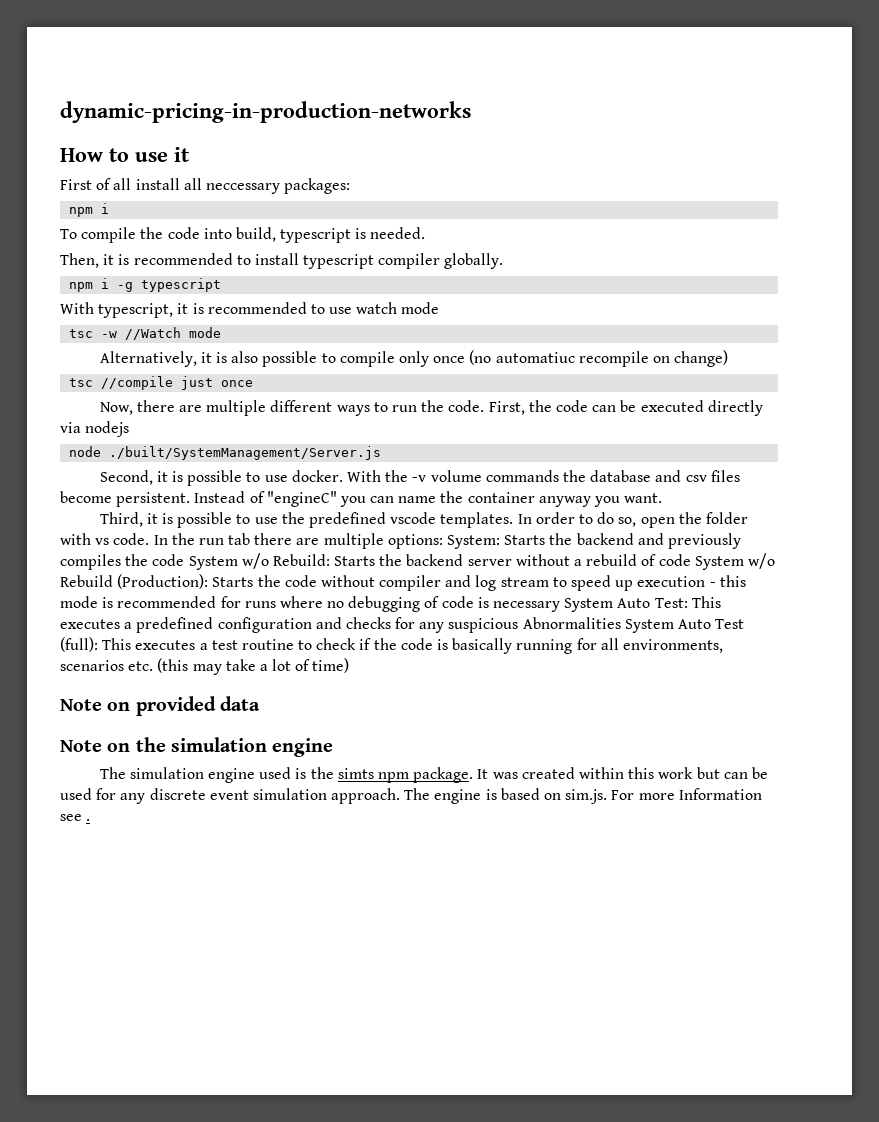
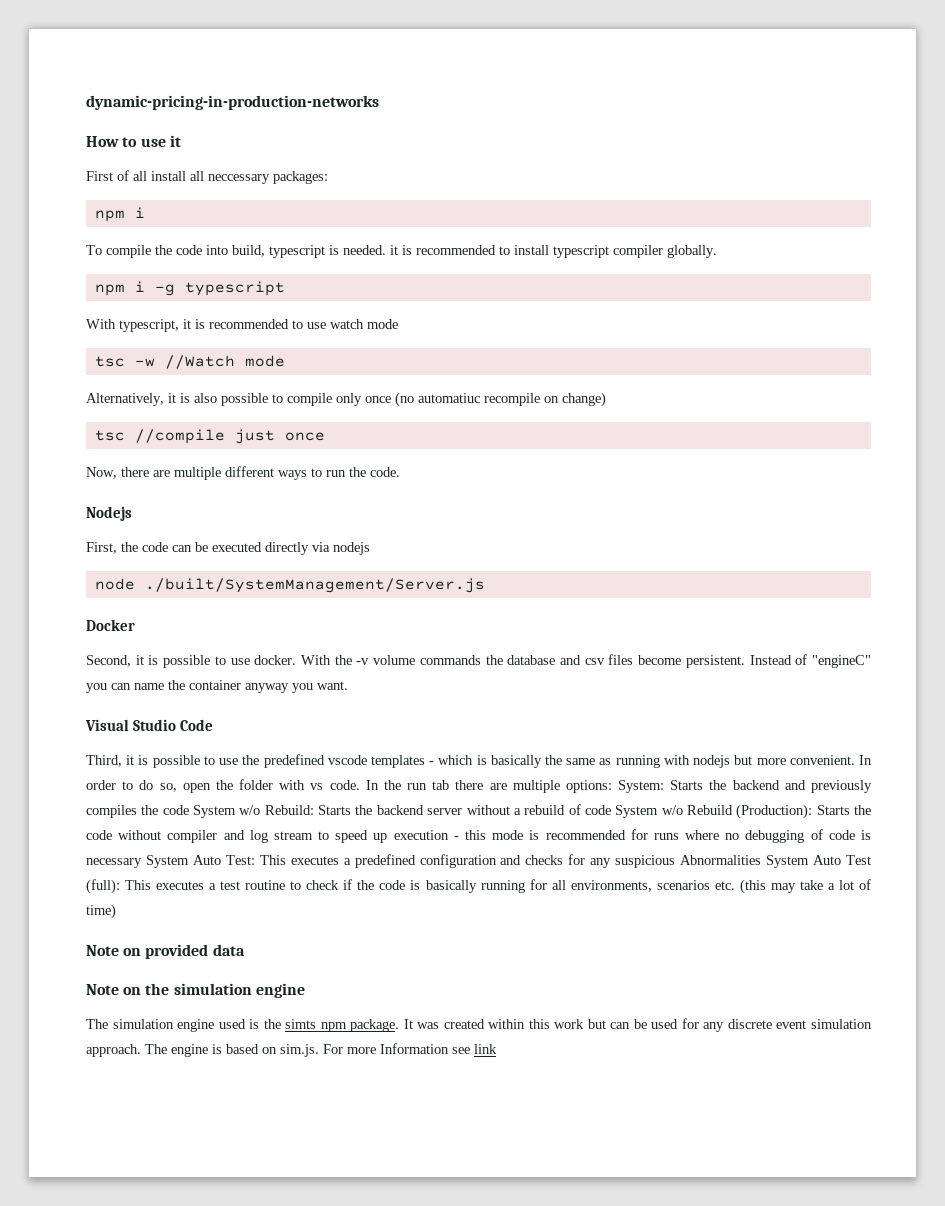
[60,253,99,268] // Then, -> (386, 250) none
(485, 406) none -> [86,506,132,521] // Nodejs //
(382, 453) none -> [86,619,135,631] // Docker
(663, 498) none -> [85,719,213,731] // Visual Studio Code
[440,512,514,528] templates. -> [370,755,855,768] templates - which is basically the same as running with nodejs but more convenient.
[86,819,91,821] . -> [474,1044,497,1054] link

